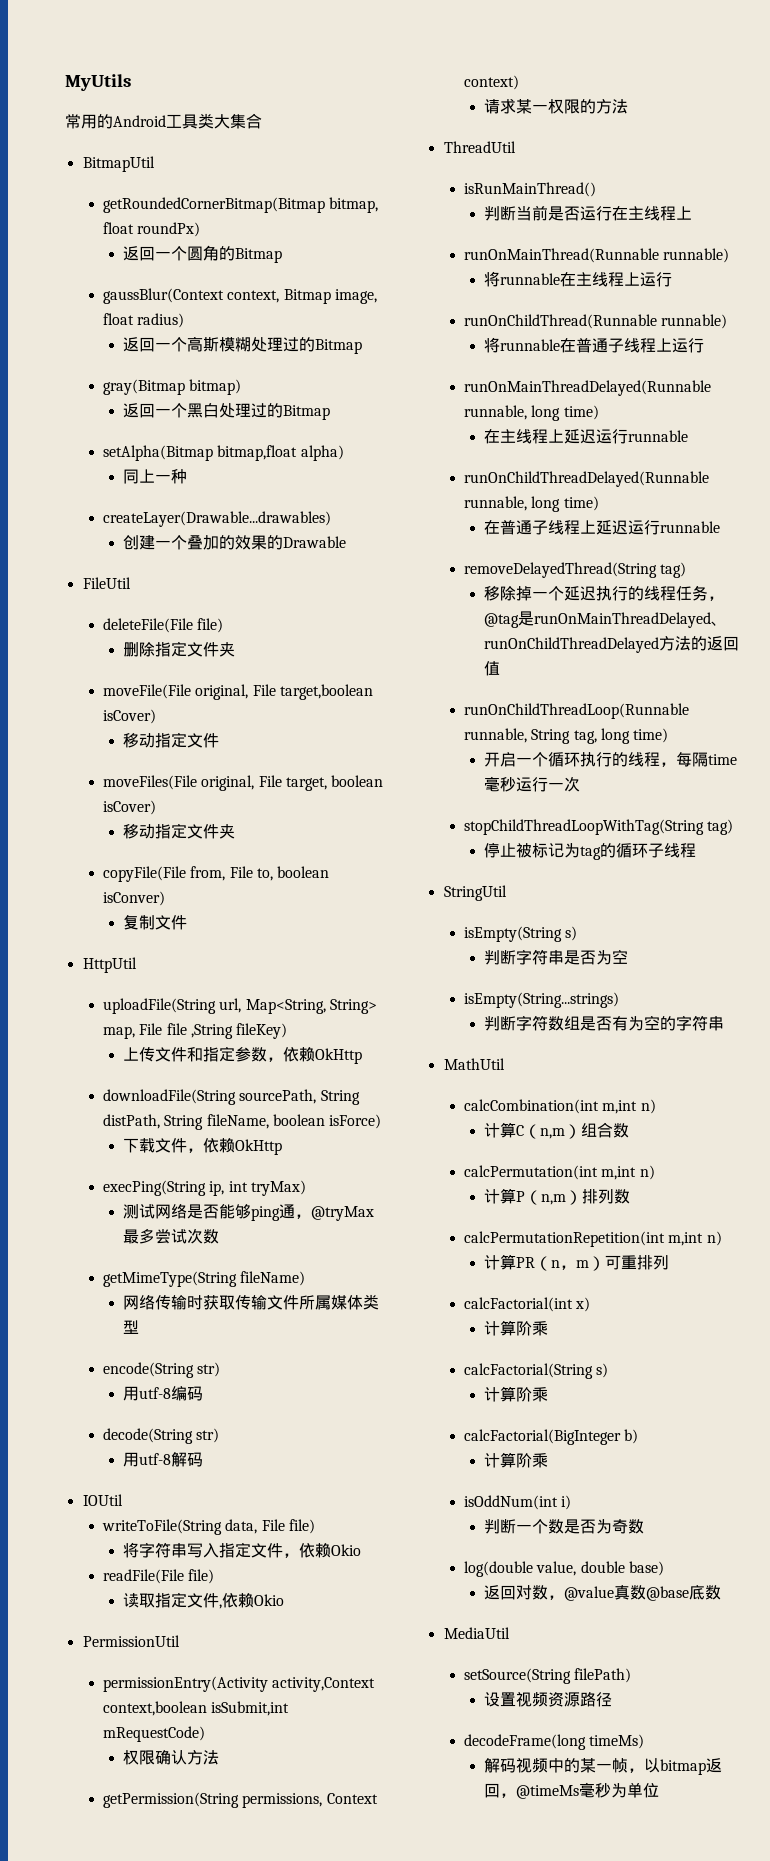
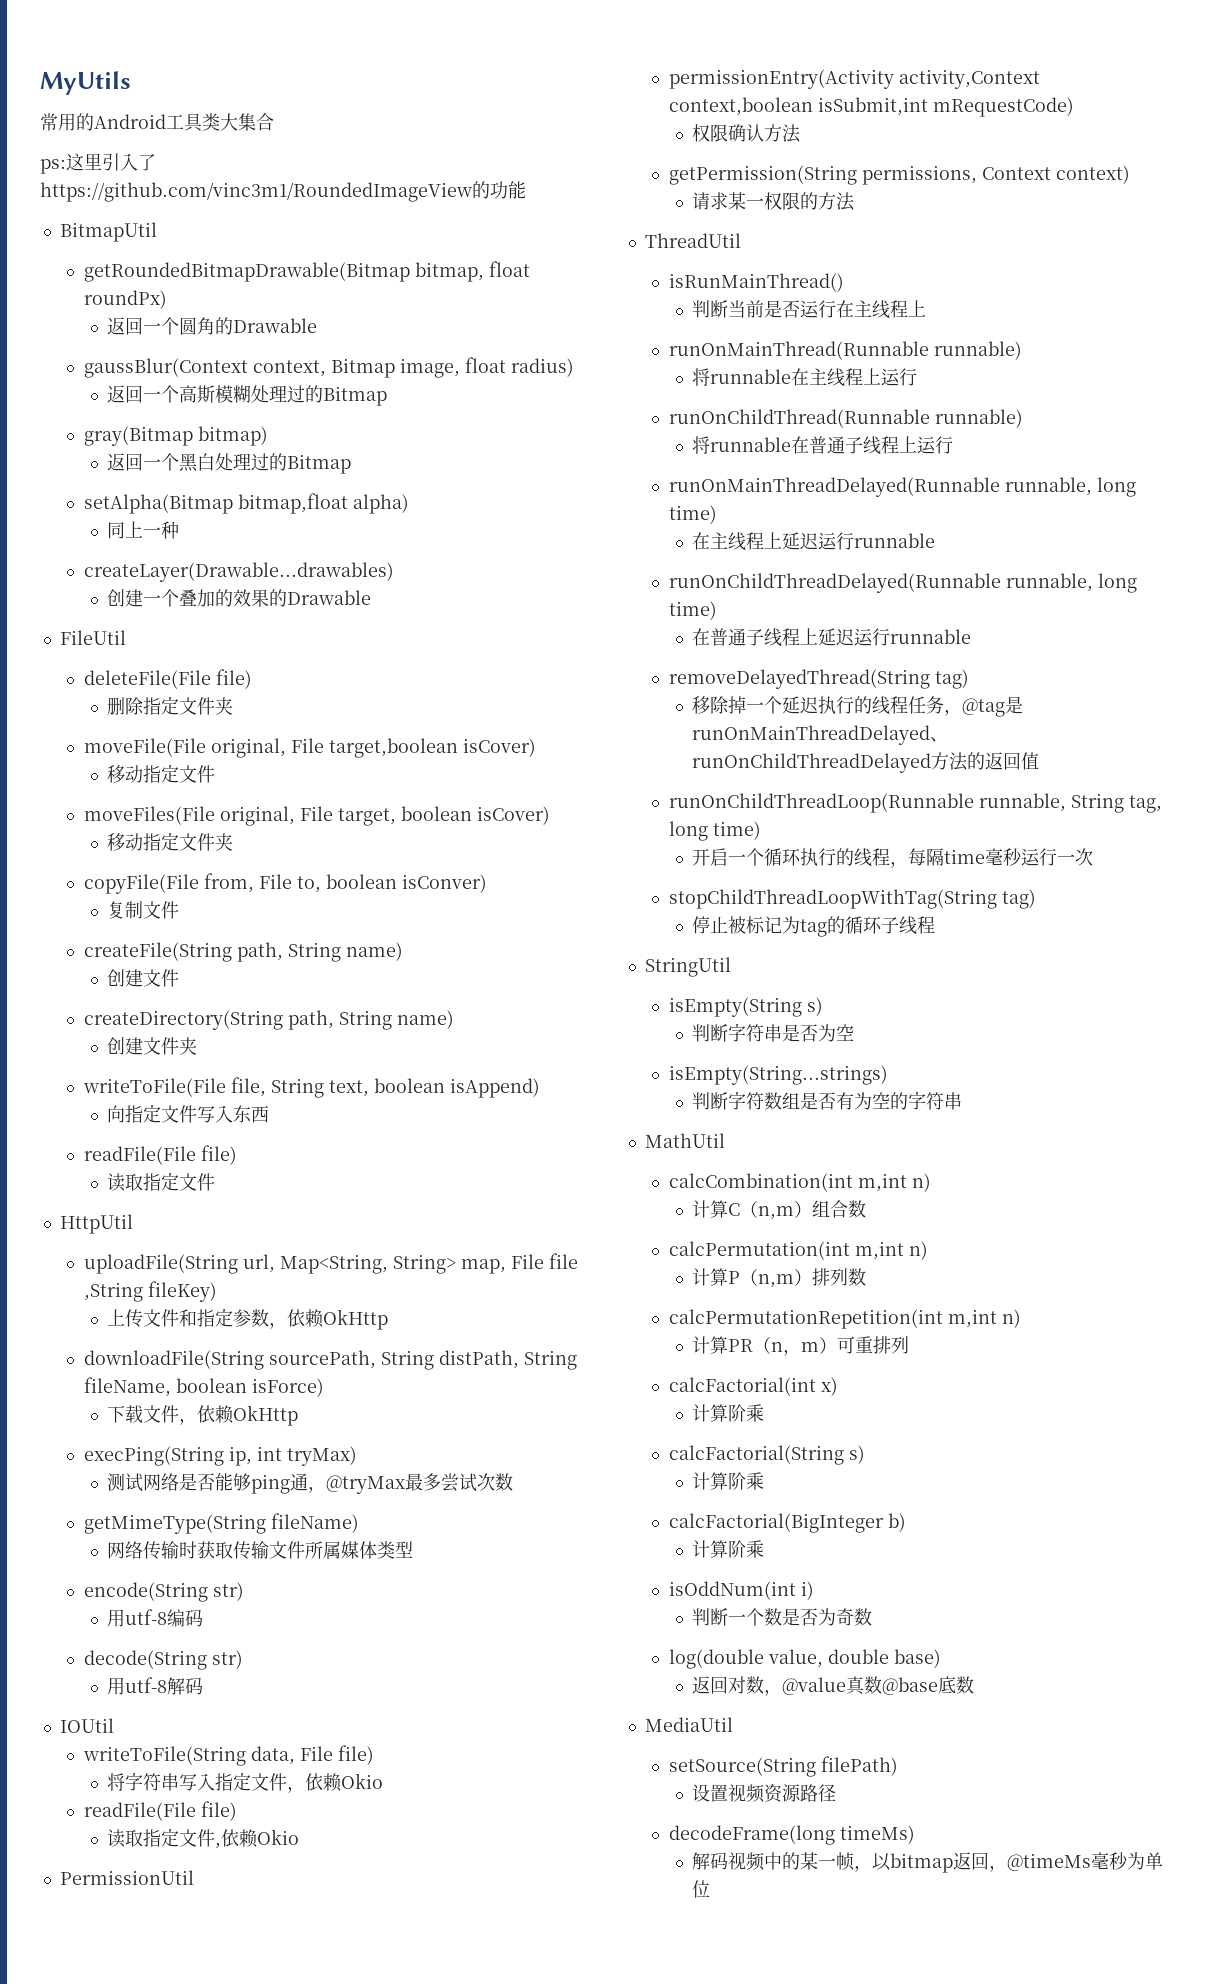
(262, 121) none -> [40,153,156,174] [40,181,526,202] // ps:这里引入了https://github.com/vinc3m1/RoundedImageView的功能
[102,197,325,213] getRoundedCornerBitmap(Bitmap -> [83,262,410,282] getRoundedBitmapDrawable(Bitmap
[235,248,283,263] Bitmap -> [233,318,318,333] Drawable
(188, 922) none -> [83,942,403,962] [107,969,180,987] [83,1010,454,1030] [107,1037,198,1055] [82,1077,540,1098] [107,1104,270,1123] [83,1145,237,1165] [107,1172,216,1192] // createFile(String path, String name) // 创建文件 // createDirectory(String path, String name) // 创建文件夹 // writeToFile(File file, String text, boolean isAppend) // 向指定文件写入东西 // readFile(File file) // 读取指定文件

